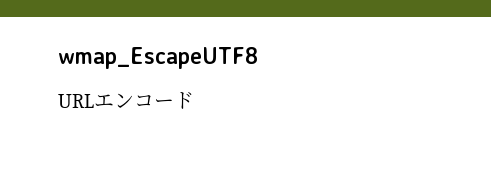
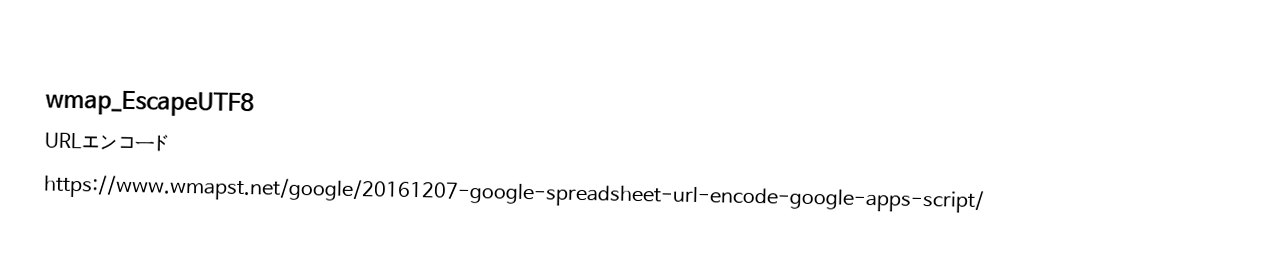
(194, 100) none -> [43,174,985,214] // https://www.wmapst.net/google/20161207-google-spreadsheet-url-encode-google-apps-script/

